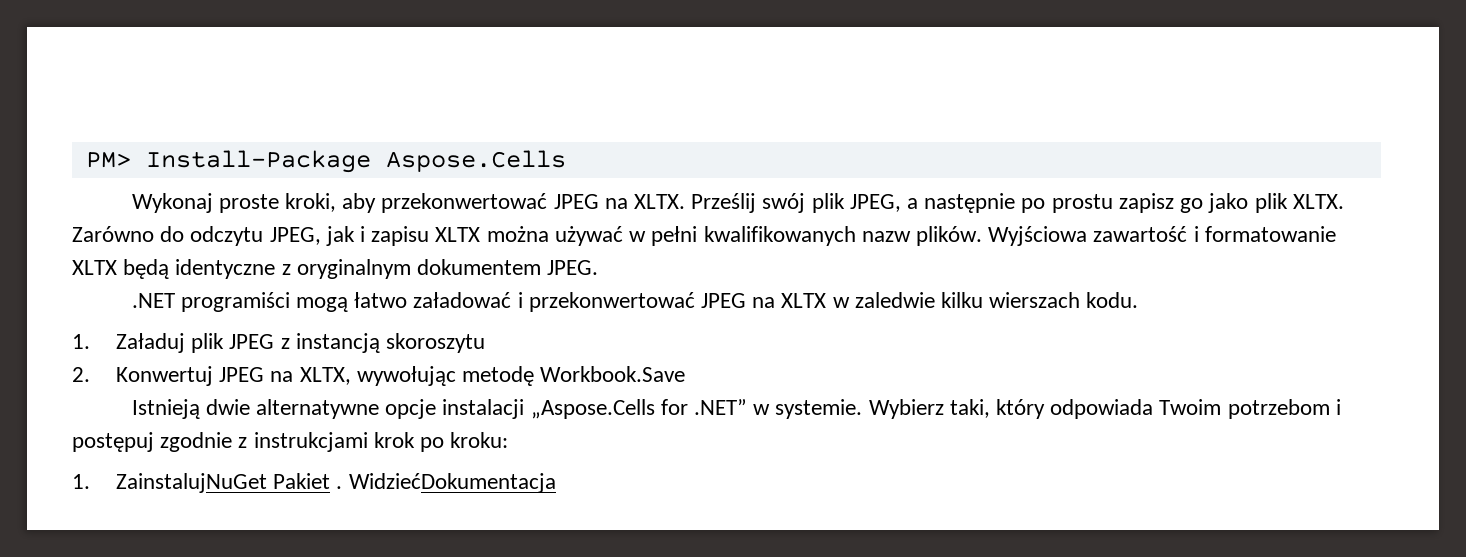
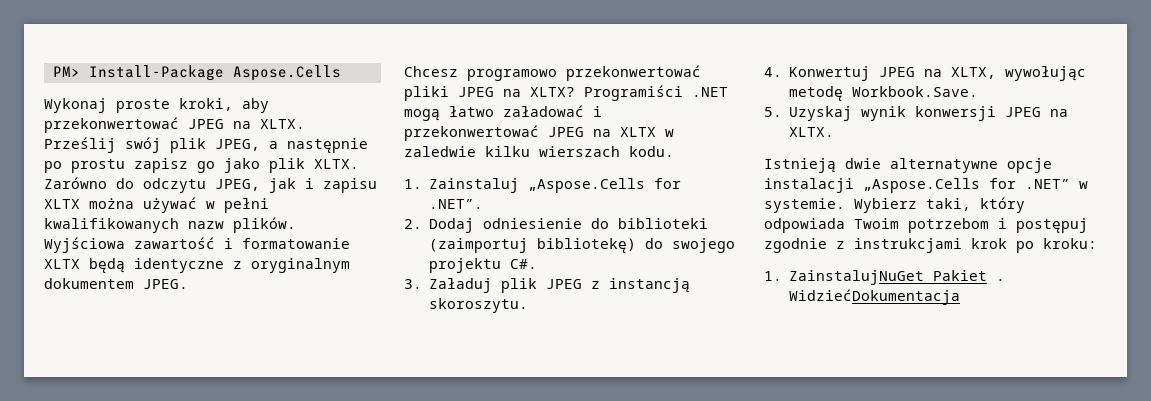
[131,292,290,312] .NET programiści -> [404,65,701,81] [404,85,728,101] Chcesz programowo przekonwertować pliki JPEG na XLTX? Programiści .NET
(90, 341) none -> [429,178,682,193] [429,199,484,209] [404,218,709,233] [429,238,736,253] [429,258,538,273] [404,279,422,289] Zainstaluj „Aspose.Cells for .NET”. // 2. Dodaj odniesienie do biblioteki (zaimportuj bibliotekę) do swojego projektu C#. // 3.
[385,333,485,353] [72,367,90,382] skoroszytu // 2. -> [429,298,529,313] [764,67,782,77] skoroszytu. // 4.
[540,366,686,382] Workbook.Save -> [852,86,979,97] [764,106,1069,121] [789,127,835,137] Workbook.Save. // 5. Uzyskaj wynik konwersji JPEG na XLTX.

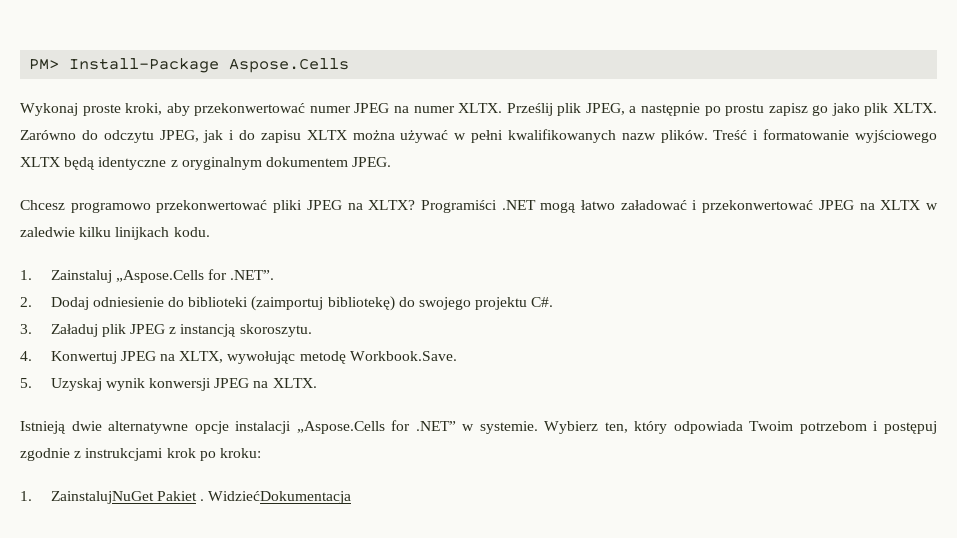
[188,119,251,129] JPEG na -> [309,103,455,113] numer JPEG na numer
[125,137,161,153] swój -> (553, 109) none
(314, 183) none -> [239,130,256,140] do
[44,237,215,253] Wyjściowa zawartość -> [713,130,748,140] Treść
(350, 243) none -> [855,130,938,143] wyjściowego
[539,146,620,157] wierszach -> [115,227,170,240] linijkach
[926,198,971,211] taki, -> [604,422,628,433] ten,

